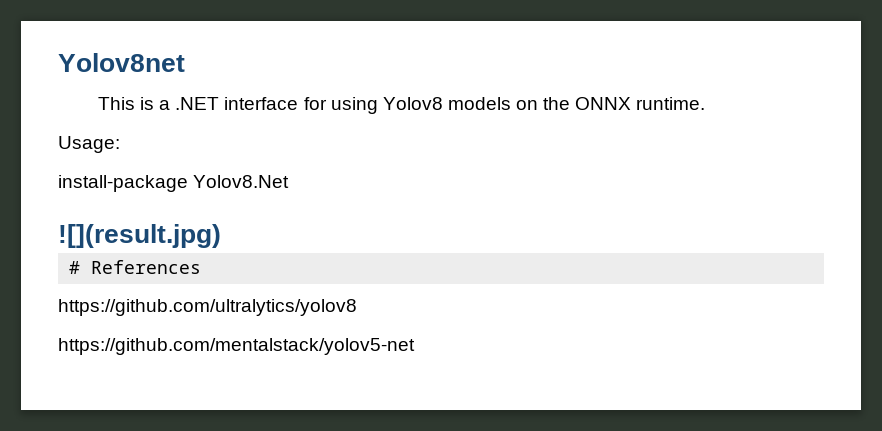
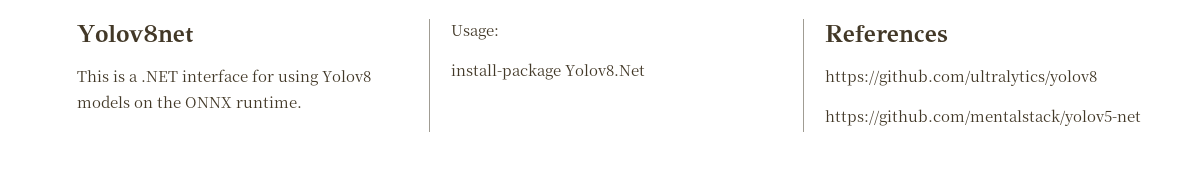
[58,224,221,248] [69,261,81,274] ![](result.jpg) // # -> (646, 70) none

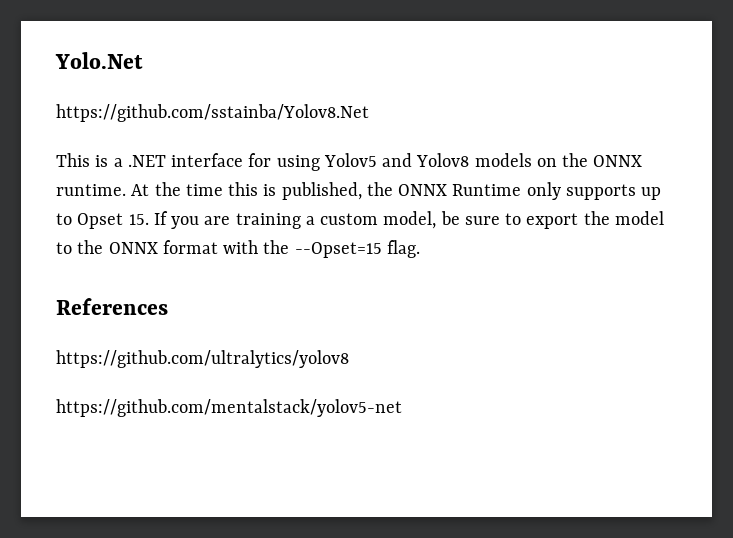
[77,25,194,43] Yolov8net -> [55,52,143,69] [56,104,369,122] Yolo.Net // https://github.com/sstainba/Yolov8.Net
(320, 78) none -> [323,153,413,167] Yolov5 and
[451,25,499,40] [451,63,646,80] // Usage: // install-package Yolov8.Net -> [131,182,662,200] [56,211,664,229] [56,240,420,258] At the time this is published, the ONNX Runtime only supports up to Opset 15. If you are training a custom model, be sure to export the model to the ONNX format with the --Opset=15 flag.

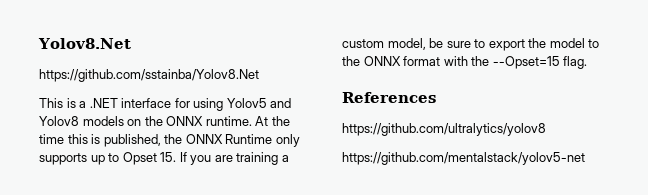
[55,52,143,69] Yolo.Net -> [38,38,131,49] Yolov8.Net

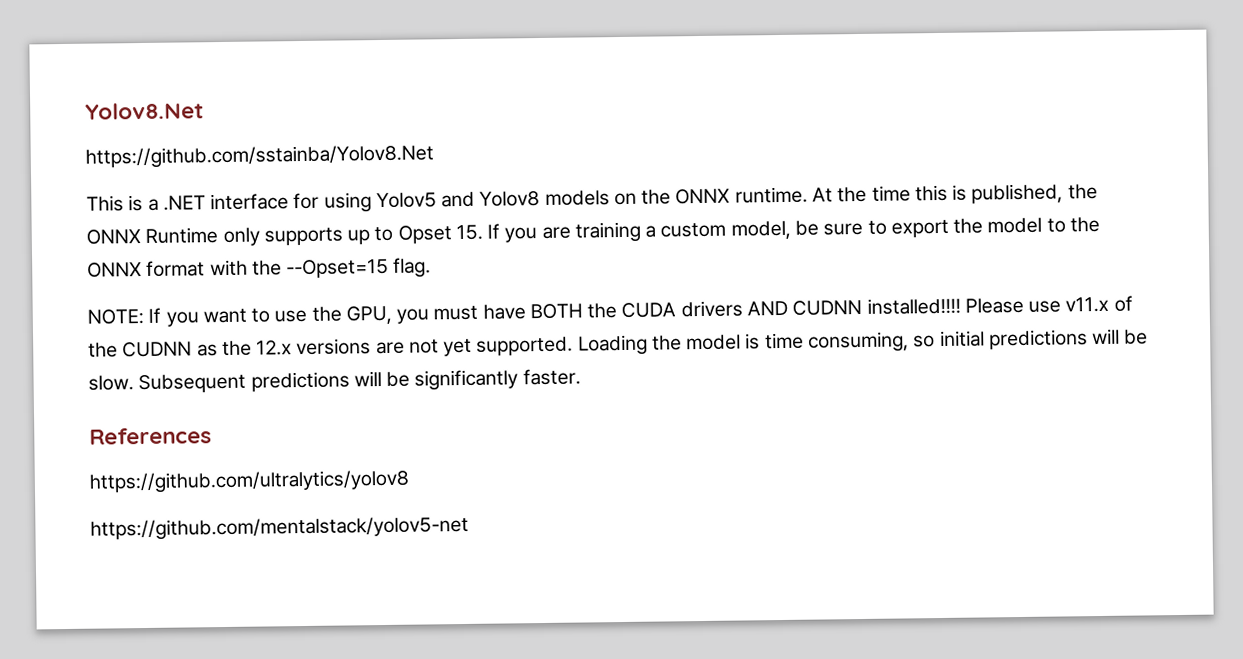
(588, 62) none -> [87,295,1133,327] [88,328,1149,358] [88,368,581,394] // NOTE: If you want to use the GPU, you must have BOTH the CUDA drivers AND CUDNN installed!!!! Please use v11.x of the CUDNN as the 12.x versions are not yet supported. Loading the model is time consuming, so initial predictions will be slow. Subsequent predictions will be significantly faster.

